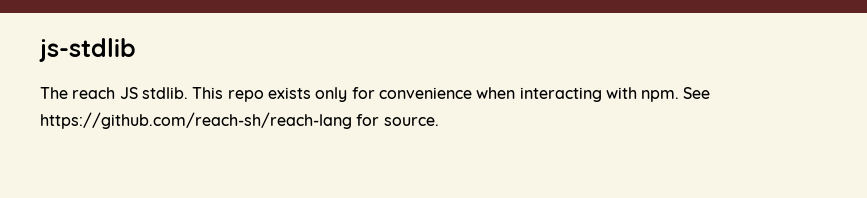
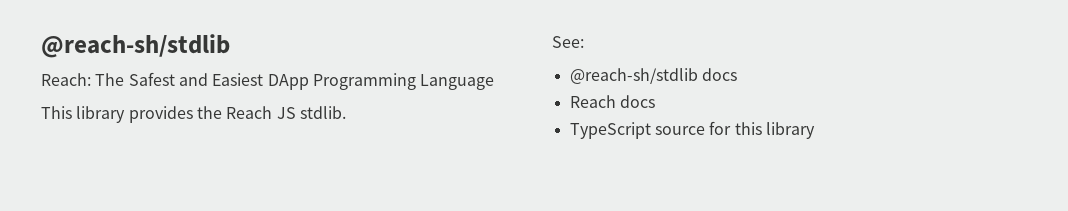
[39,38,136,62] [40,87,711,102] [40,112,439,129] js-stdlib // The reach JS stdlib. This repo exists only for convenience when interacting with npm. See https://github.com/reach-sh/reach-lang for source. -> [41,34,230,58] [41,72,495,90] [41,106,346,123] [552,36,584,48] [569,68,737,84] [569,95,655,108] [569,121,815,139] @reach-sh/stdlib // Reach: The Safest and Easiest DApp Programming Language // This library provides the Reach JS stdlib. // See: // @reach-sh/stdlib docs // Reach docs // TypeScript source for this library

